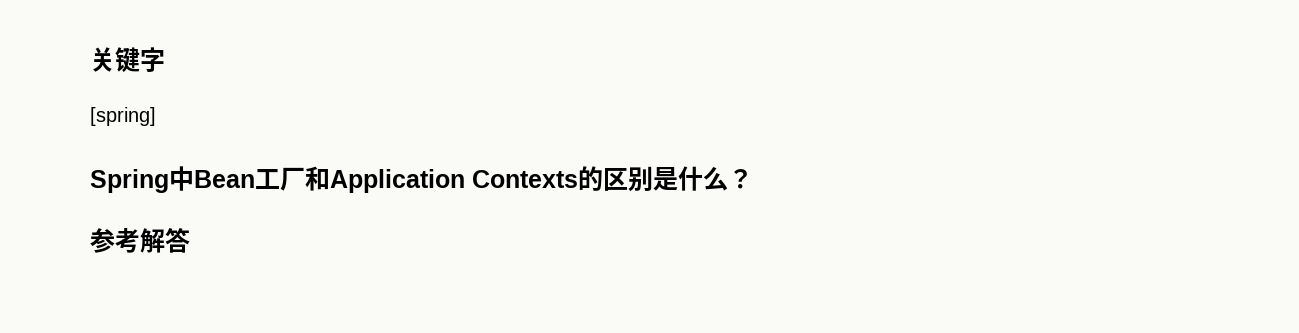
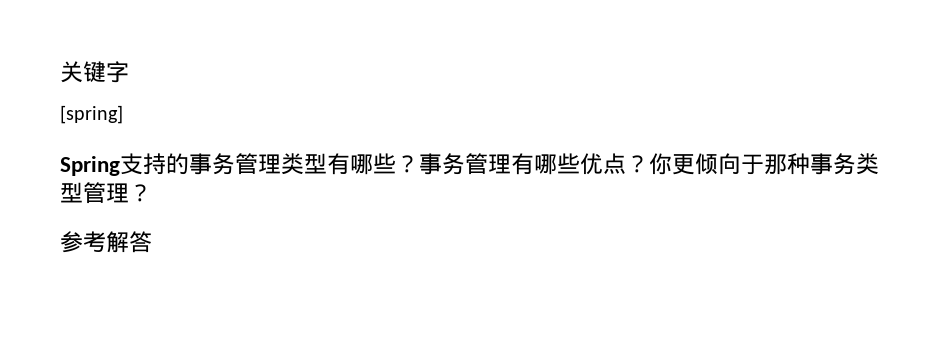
[169,166,728,193] 中Bean工厂和Application Contexts的区别是什么 -> [120,153,879,175] [60,182,129,204] 支持的事务管理类型有哪些？事务管理有哪些优点？你更倾向于那种事务类型管理

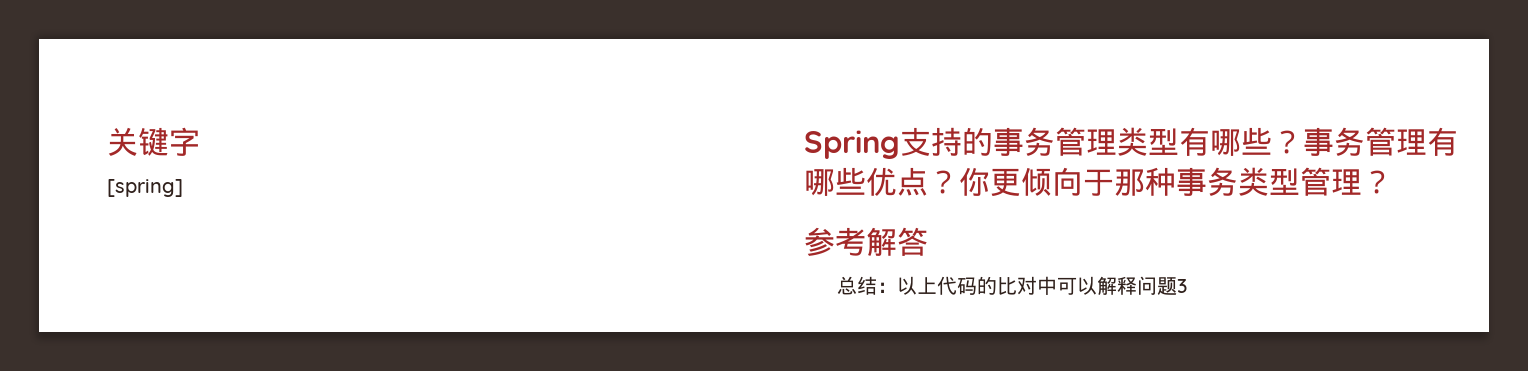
(152, 242) none -> [837,276,1188,295] // 总结：以上代码的比对中可以解释问题3

